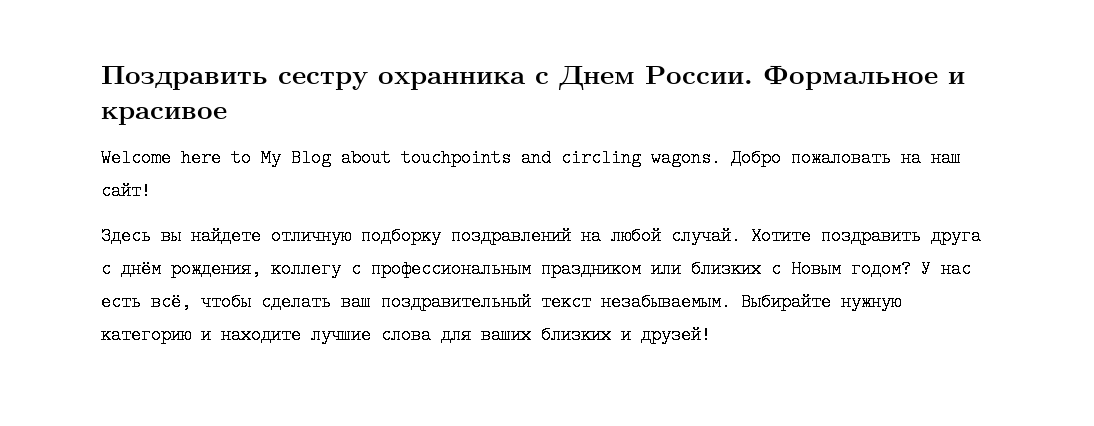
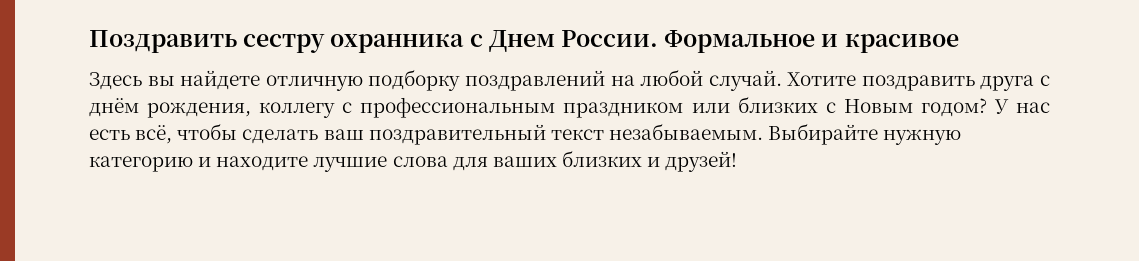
[101,149,961,167] [101,182,151,200] // Welcome here to My Blog about touchpoints and circling wagons. Добро пожаловать на наш сайт! -> (959, 43) none

